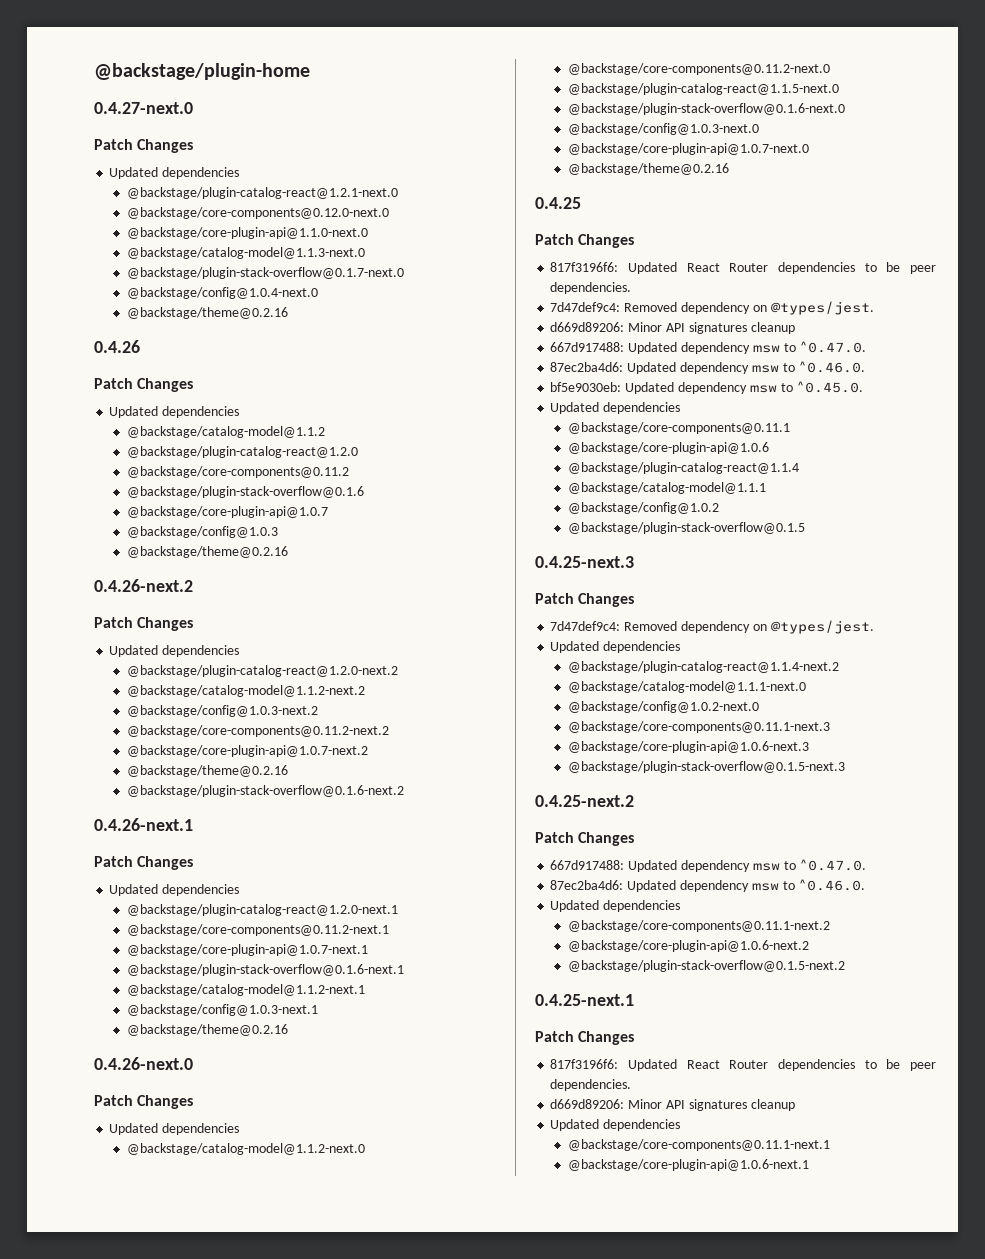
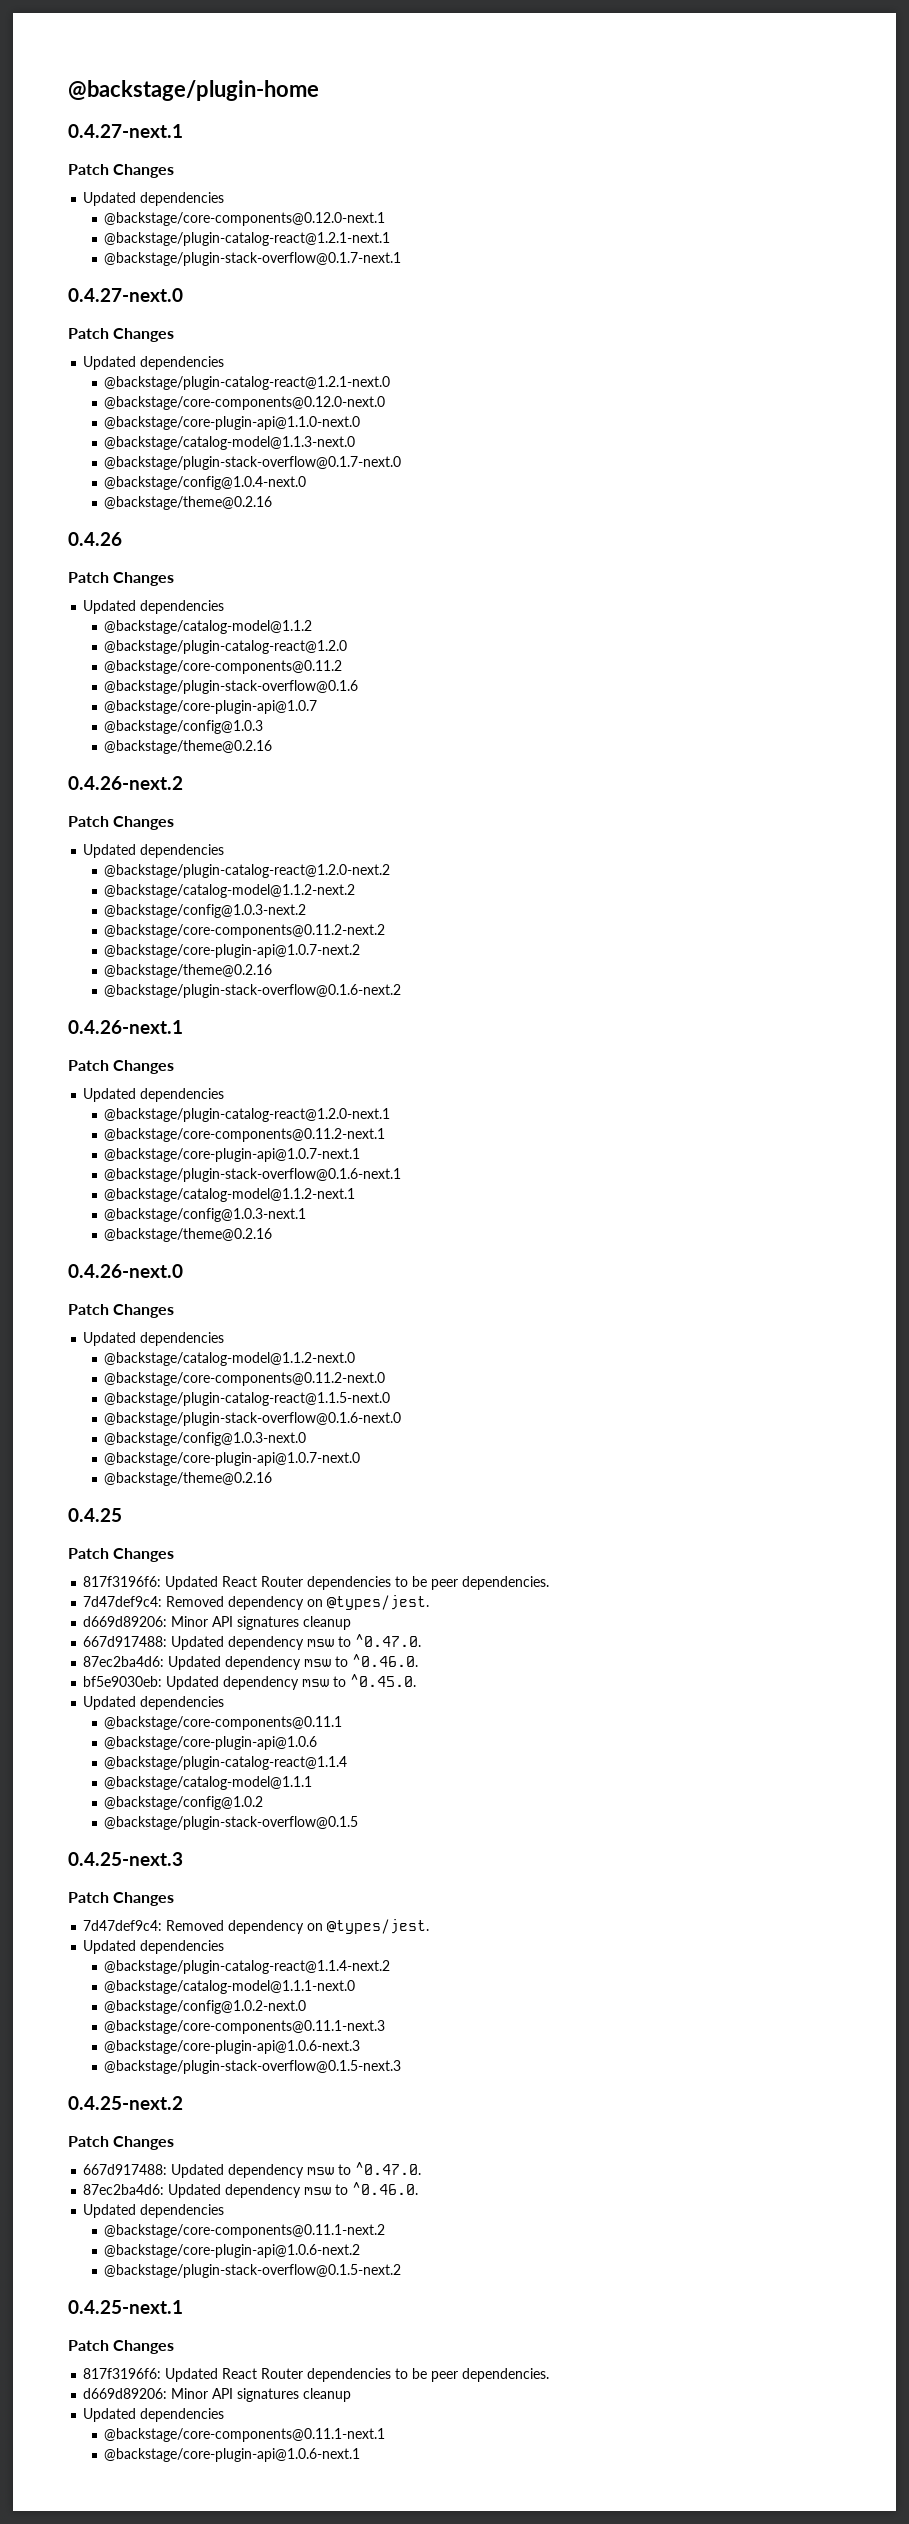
(310, 71) none -> [68,124,183,138] [68,164,175,178] [83,192,225,206] [104,212,386,226] [104,232,391,246] [104,252,402,266] // 0.4.27-next.1 // Patch Changes // Updated dependencies // @backstage/core-components@0.12.0-next.1 // @backstage/plugin-catalog-react@1.2.1-next.1 // @backstage/plugin-stack-overflow@0.1.7-next.1

